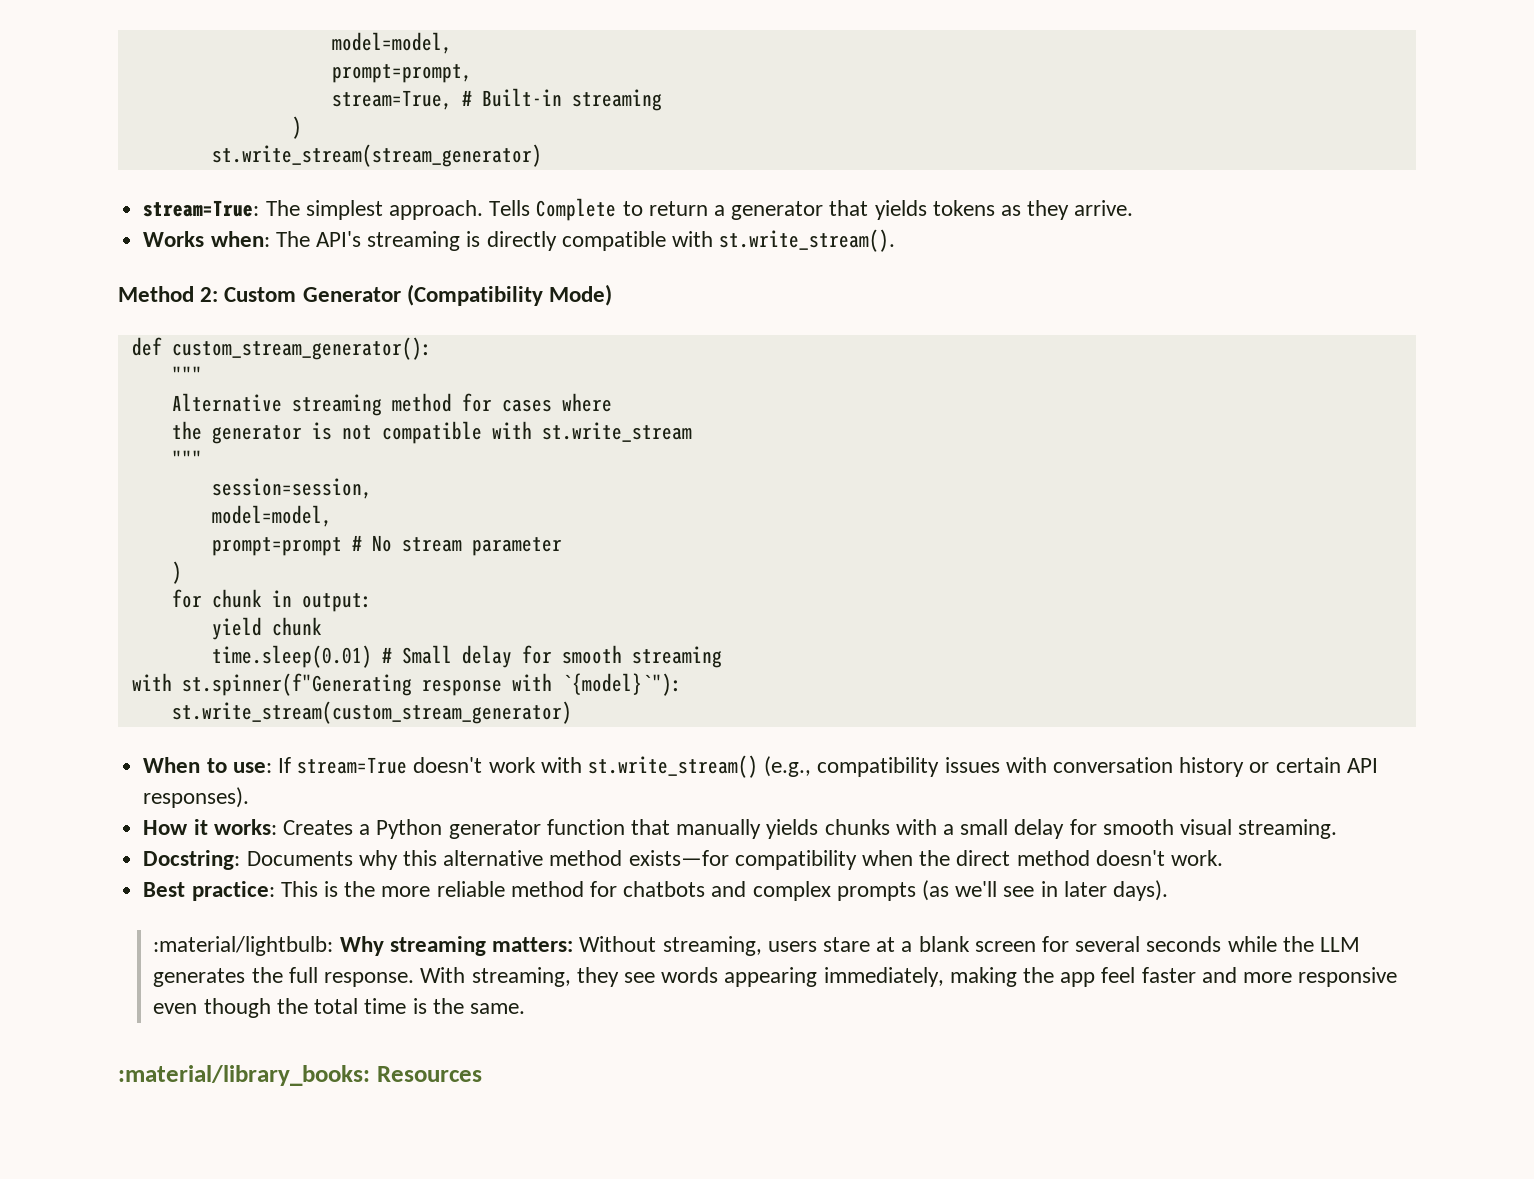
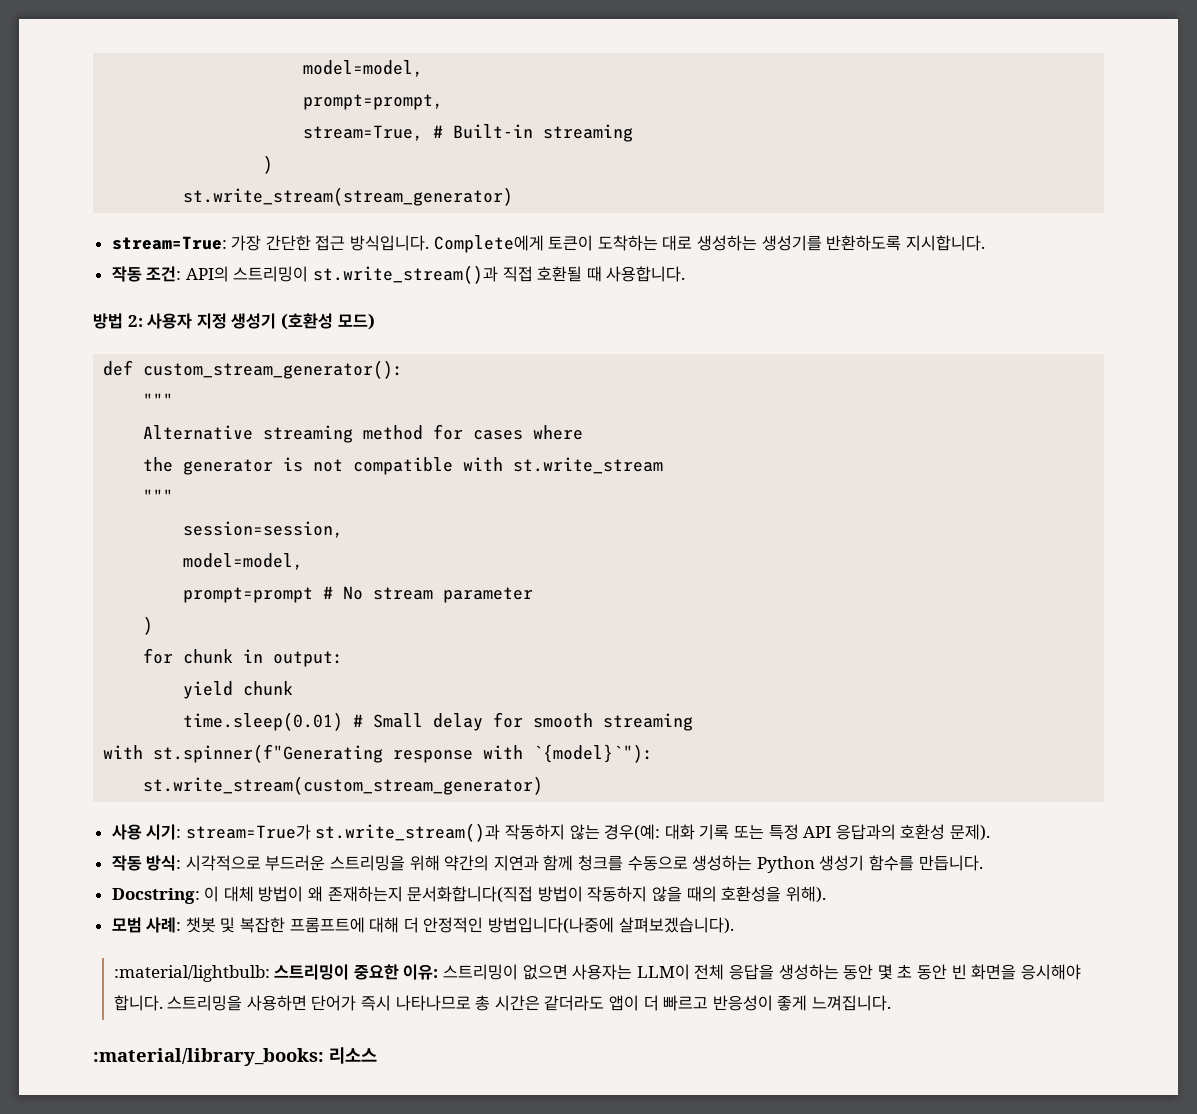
[265,198,1134,221] [143,229,896,252] [118,284,613,306] The simplest approach. Tells Complete to return a generator that yields tokens as they arrive. // Works when: The API's streaming is directly compatible with st.write_stream(). // Method 2: Custom Generator (Compatibility Mode) -> [231,235,985,253] [111,265,686,284] [93,313,375,330] 가장 간단한 접근 방식입니다. Complete에게 토큰이 도착하는 대로 생성하는 생성기를 반환하도록 지시합니다. // 작동 조건: API의 스트리밍이 st.write_stream()과 직접 호환될 때 사용합니다. // 방법 2: 사용자 지정 생성기 (호환성 모드)
[143,755,1378,778] [143,787,250,808] [143,819,1338,839] [143,850,1224,870] [143,880,1169,901] [153,936,1361,956] [153,967,1398,987] [153,998,525,1018] When to use: If stream=True doesn't work with st.write_stream() (e.g., compatibility issues with conversation history or certain API responses). // How it works: Creates a Python generator function that manually yields chunks with a small delay for smooth visual streaming. // Docstring: Documents why this alternative method exists—for compatibility when the direct method doesn't work. // Best practice: This is the more reliable method for chatbots and complex prompts (as we'll see in later days). // :material/lightbulb: Why streaming matters: Without streaming, users stare at a blank screen for several seconds while the LLM generates the full response. With streaming, they see words appearing immediately, making the app feel faster and more responsive even though the total time is the same. -> [111,823,990,842] [111,855,983,873] [111,886,826,904] [111,917,734,934] [113,964,1081,982] [113,995,891,1011] 사용 시기: stream=True가 st.write_stream()과 작동하지 않는 경우(예: 대화 기록 또는 특정 API 응답과의 호환성 문제). // 작동 방식: 시각적으로 부드러운 스트리밍을 위해 약간의 지연과 함께 청크를 수동으로 생성하는 Python 생성기 함수를 만듭니다. // Docstring: 이 대체 방법이 왜 존재하는지 문서화합니다(직접 방법이 작동하지 않을 때의 호환성을 위해). // 모범 사례: 챗봇 및 복잡한 프롬프트에 대해 더 안정적인 방법입니다(나중에 살펴보겠습니다). // :material/lightbulb: 스트리밍이 중요한 이유: 스트리밍이 없으면 사용자는 LLM이 전체 응답을 생성하는 동안 몇 초 동안 빈 화면을 응시해야 합니다. 스트리밍을 사용하면 단어가 즉시 나타나므로 총 시간은 같더라도 앱이 더 빠르고 반응성이 좋게 느껴집니다.
[376,1066,482,1082] Resources -> [329,1047,377,1064] 리소스

